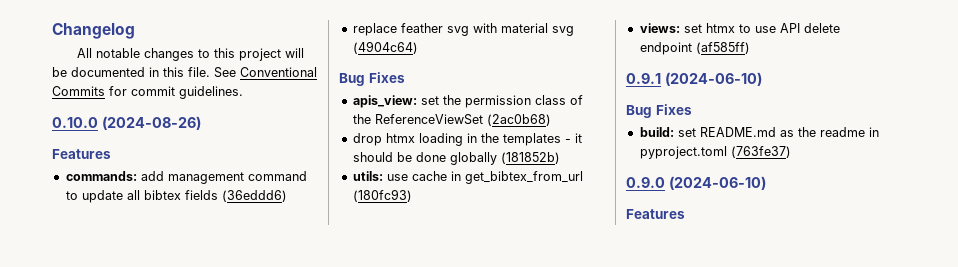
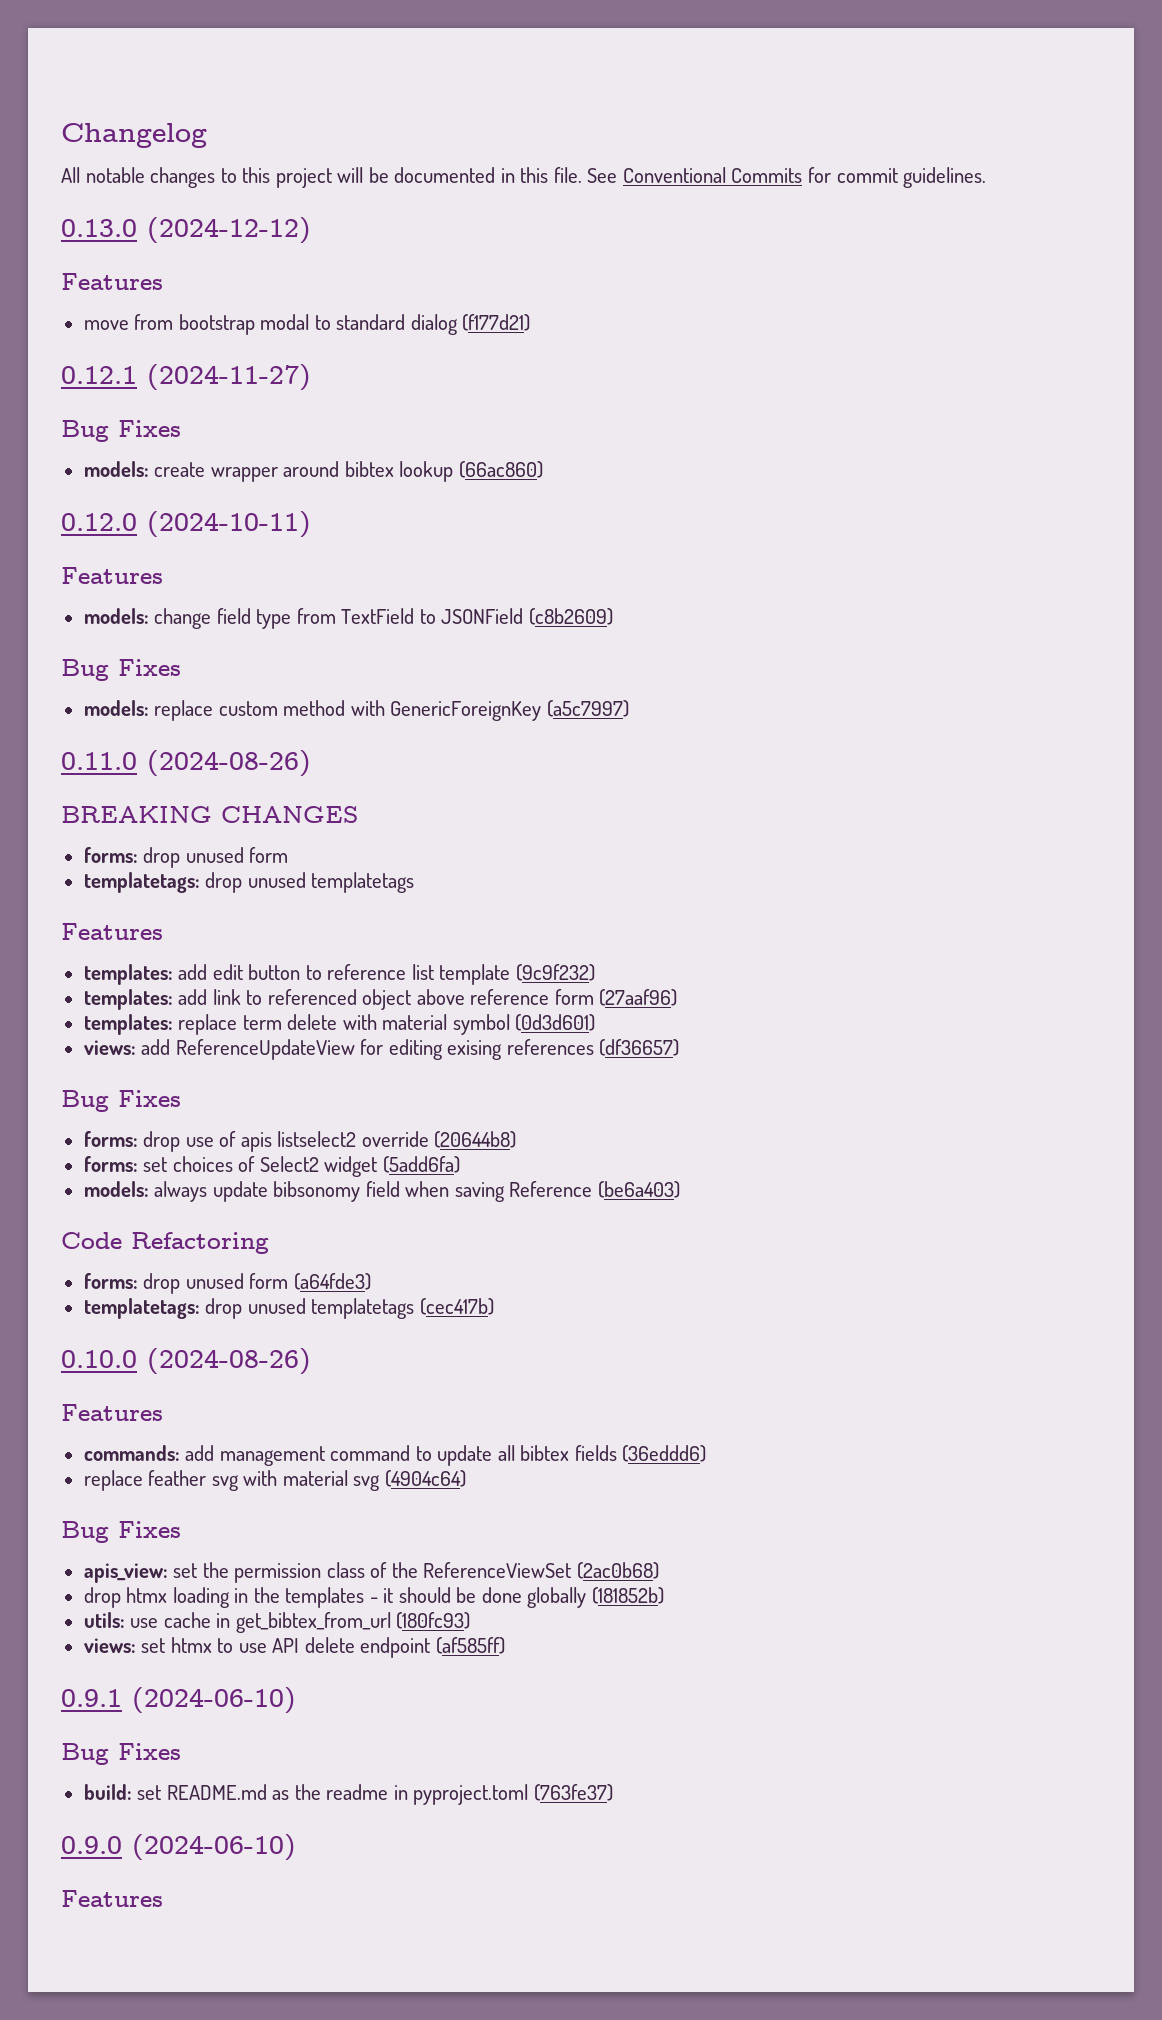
(243, 92) none -> [61,217,311,244] [61,273,163,290] [83,314,531,335] [61,364,311,391] [61,420,181,442] [83,461,543,482] [61,511,311,538] [61,567,163,584] [83,608,613,629] [61,659,181,681] [83,700,629,721] [61,750,311,777] [61,806,358,823] [83,847,289,868] [83,872,415,893] [61,923,163,940] [83,964,595,985] [83,989,678,1010] [83,1014,596,1035] [83,1039,680,1060] [61,1090,181,1112] [83,1131,517,1152] [83,1156,460,1177] [83,1181,680,1202] [61,1232,269,1254] [83,1273,371,1294] [83,1298,494,1319] // 0.13.0 (2024-12-12) // Features // move from bootstrap modal to standard dialog (f177d21) // 0.12.1 (2024-11-27) // Bug Fixes // models: create wrapper around bibtex lookup (66ac860) // 0.12.0 (2024-10-11) // Features // models: change field type from TextField to JSONField (c8b2609) // Bug Fixes // models: replace custom method with GenericForeignKey (a5c7997) // 0.11.0 (2024-08-26) // BREAKING CHANGES // forms: drop unused form // templatetags: drop unused templatetags // Features // templates: add edit button to reference list template (9c9f232) // templates: add link to referenced object above reference form (27aaf96) // templates: replace term delete with material symbol (0d3d601) // views: add ReferenceUpdateView for editing exising references (df36657) // Bug Fixes // forms: drop use of apis listselect2 override (20644b8) // forms: set choices of Select2 widget (5add6fa) // models: always update bibsonomy field when saving Reference (be6a403) // Code Refactoring // forms: drop unused form (a64fde3) // templatetags: drop unused templatetags (cec417b)

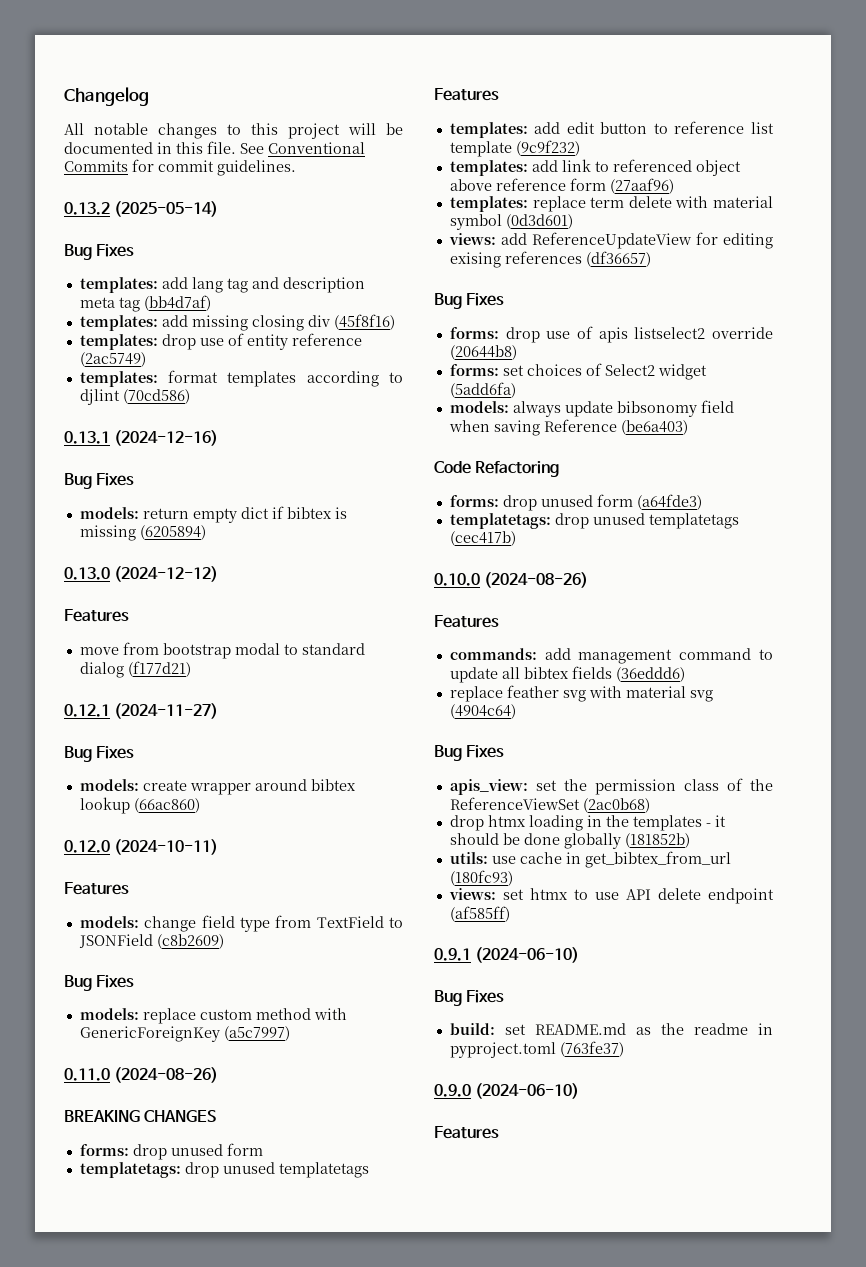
(987, 177) none -> [64,201,219,217] [64,244,135,260] [79,277,365,293] [79,295,211,312] [79,314,395,331] [79,333,362,350] [79,352,146,367] [79,370,403,387] [79,389,190,405] [64,430,219,446] [64,473,135,489] [79,506,347,523] [79,525,206,541] // 0.13.2 (2025-05-14) // Bug Fixes // templates: add lang tag and description meta tag (bb4d7af) // templates: add missing closing div (45f8f16) // templates: drop use of entity reference (2ac5749) // templates: format templates according to djlint (70cd586) // 0.13.1 (2024-12-16) // Bug Fixes // models: return empty dict if bibtex is missing (6205894)

